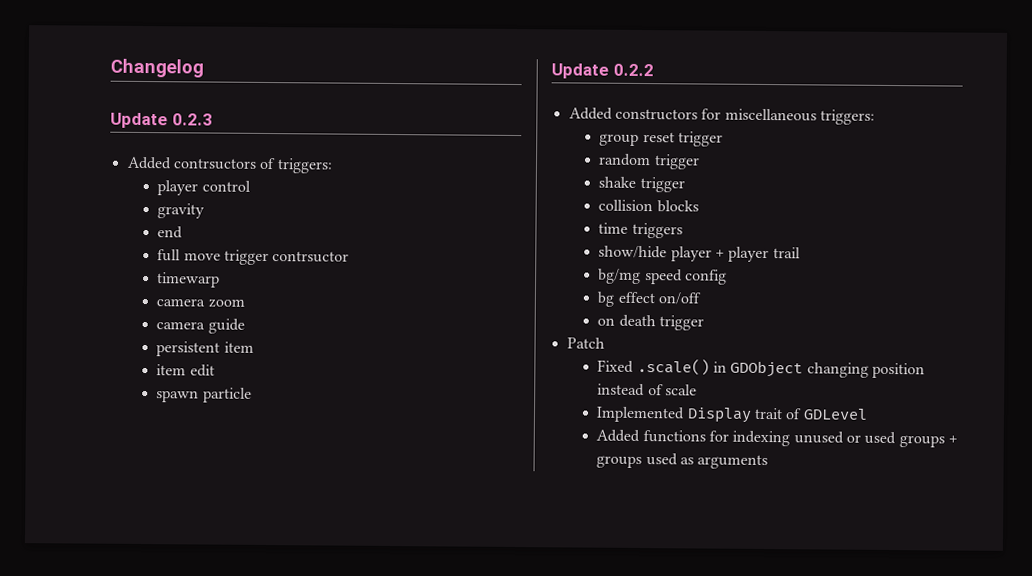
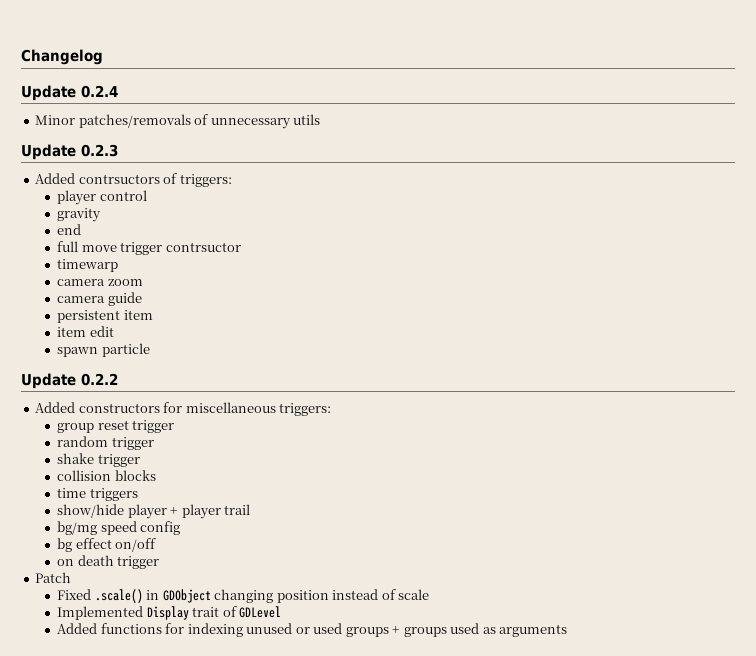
(204, 68) none -> [21,85,118,101] [35,114,321,129] // Update 0.2.4 // Minor patches/removals of unnecessary utils

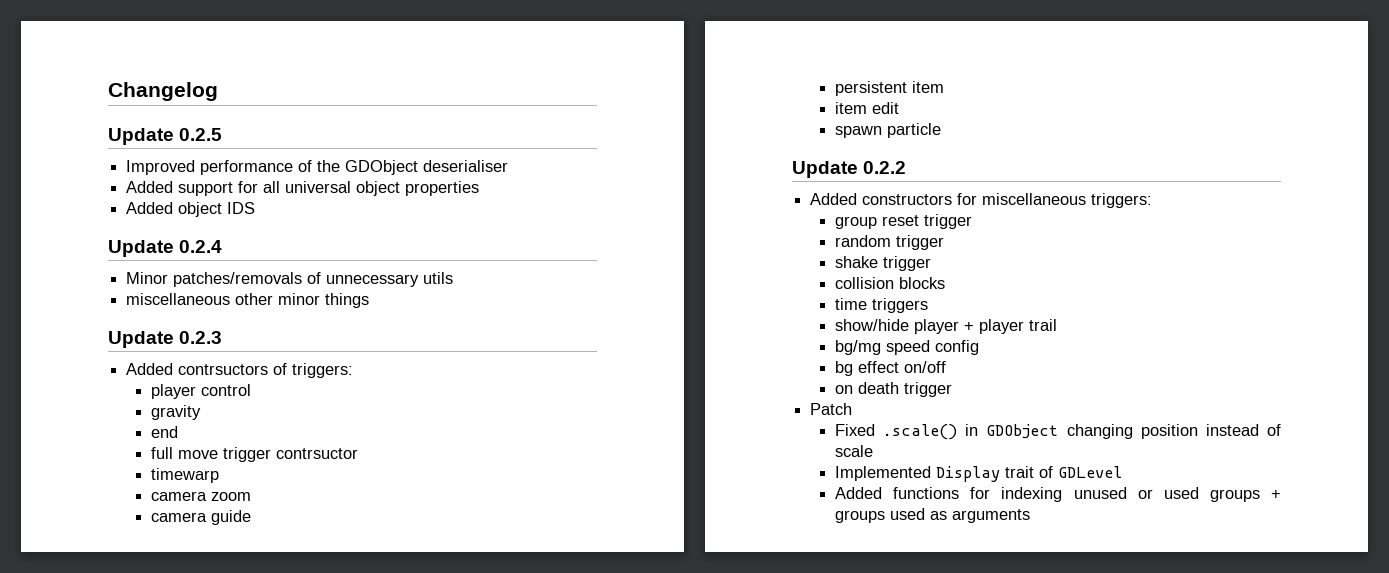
(103, 57) none -> [108,128,223,145] [126,160,509,175] [126,181,480,196] [126,202,256,217] // Update 0.2.5 // Improved performance of the GDObject deserialiser // Added support for all universal object properties // Added object IDS
(321, 119) none -> [126,293,370,308] // miscellaneous other minor things

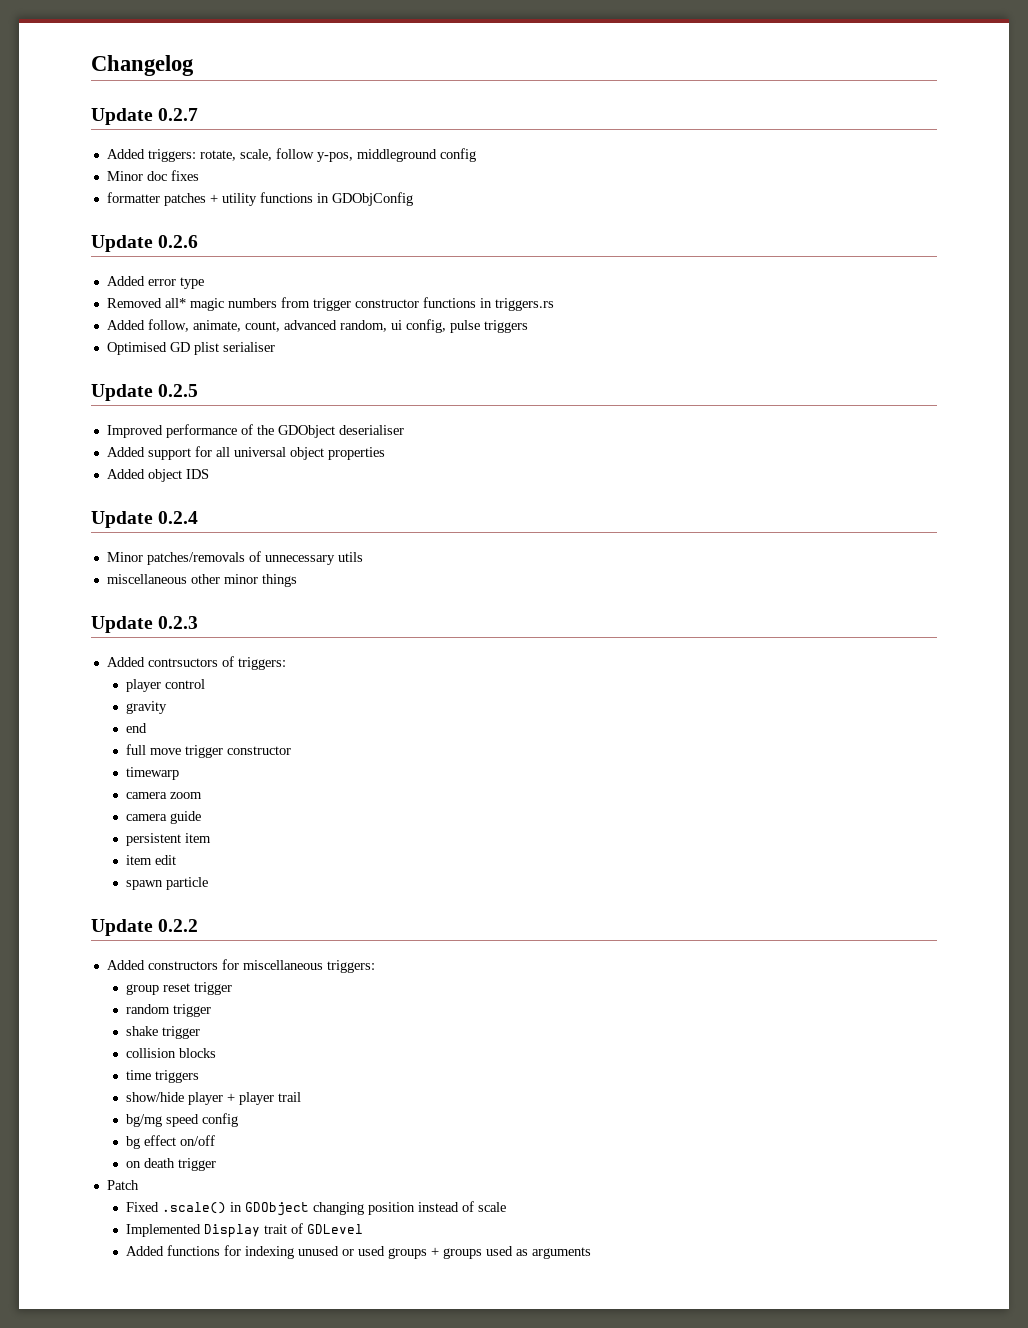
(218, 91) none -> [91,108,199,125] [106,148,476,162] [106,170,199,181] [106,192,413,206] [91,235,199,252] [106,276,204,289] [106,297,554,311] [106,319,528,333] [106,342,275,355] // Update 0.2.7 // Added triggers: rotate, scale, follow y-pos, middleground config // Minor doc fixes // formatter patches + utility functions in GDObjConfig // Update 0.2.6 // Added error type // Removed all* magic numbers from trigger constructor functions in triggers.rs // Added follow, animate, count, advanced random, ui config, pulse triggers // Optimised GD plist serialiser
[276,448,359,459] contrsuctor -> [227,746,292,755] constructor

